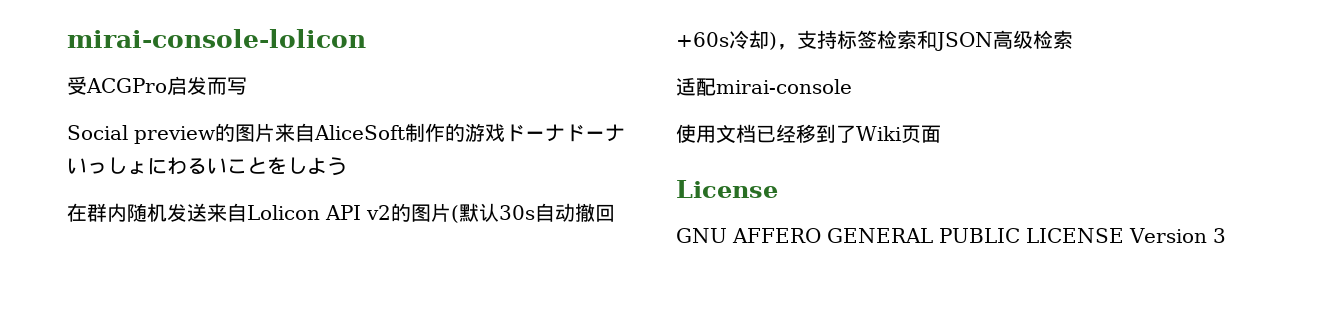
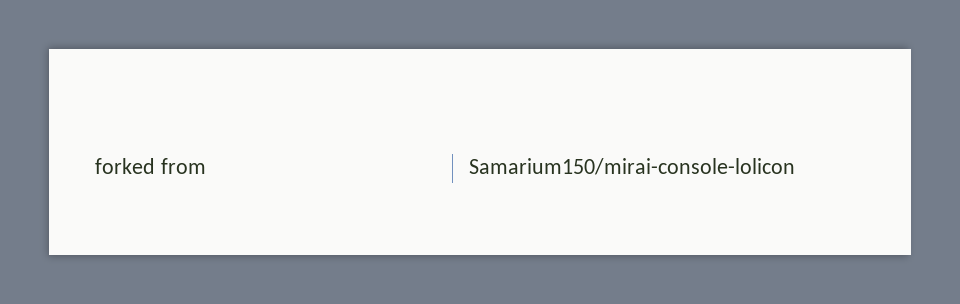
[67,29,366,48] [67,76,247,95] [67,123,625,144] [67,157,347,176] [67,203,615,223] [676,30,1073,51] [676,78,852,96] [676,124,941,143] [676,180,778,198] [676,228,1226,243] mirai-console-lolicon // 受ACGPro启发而写 // Social preview的图片来自AliceSoft制作的游戏ドーナドーナいっしょにわるいことをしよう // 在群内随机发送来自Lolicon API v2的图片(默认30s自动撤回+60s冷却)，支持标签检索和JSON高级检索 // 适配mirai-console // 使用文档已经移到了Wiki页面 // License // GNU AFFERO GENERAL PUBLIC LICENSE Version 3 -> [95,158,795,175] forked from Samarium150/mirai-console-lolicon

